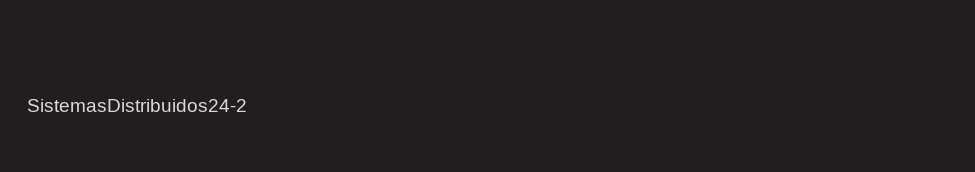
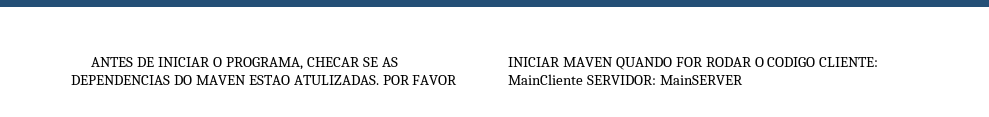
[27,99,247,112] SistemasDistribuidos24-2 -> [91,57,398,70] [71,75,458,85] [508,57,879,70] [508,74,743,85] ANTES DE INICIAR O PROGRAMA, CHECAR SE AS DEPENDENCIAS DO MAVEN ESTAO ATULIZADAS. POR FAVOR INICIAR MAVEN QUANDO FOR RODAR O CODIGO CLIENTE: MainCliente SERVIDOR: MainSERVER

